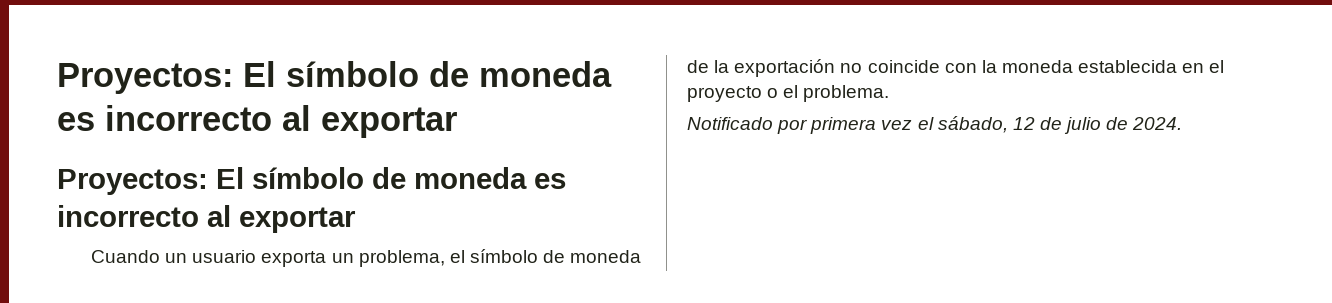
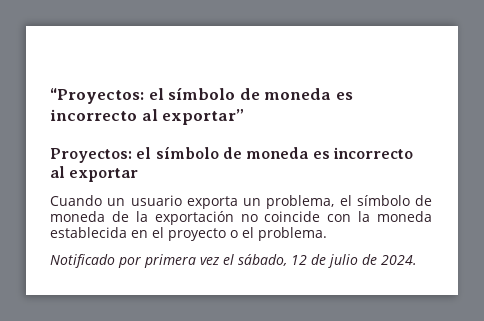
[57,61,612,94] [57,105,457,138] [57,167,244,195] Proyectos: El símbolo de moneda es incorrecto al exportar // Proyectos: El -> [50,88,353,104] [50,109,245,125] [50,147,152,163] “Proyectos: el símbolo de moneda es incorrecto al exportar” // Proyectos: el

